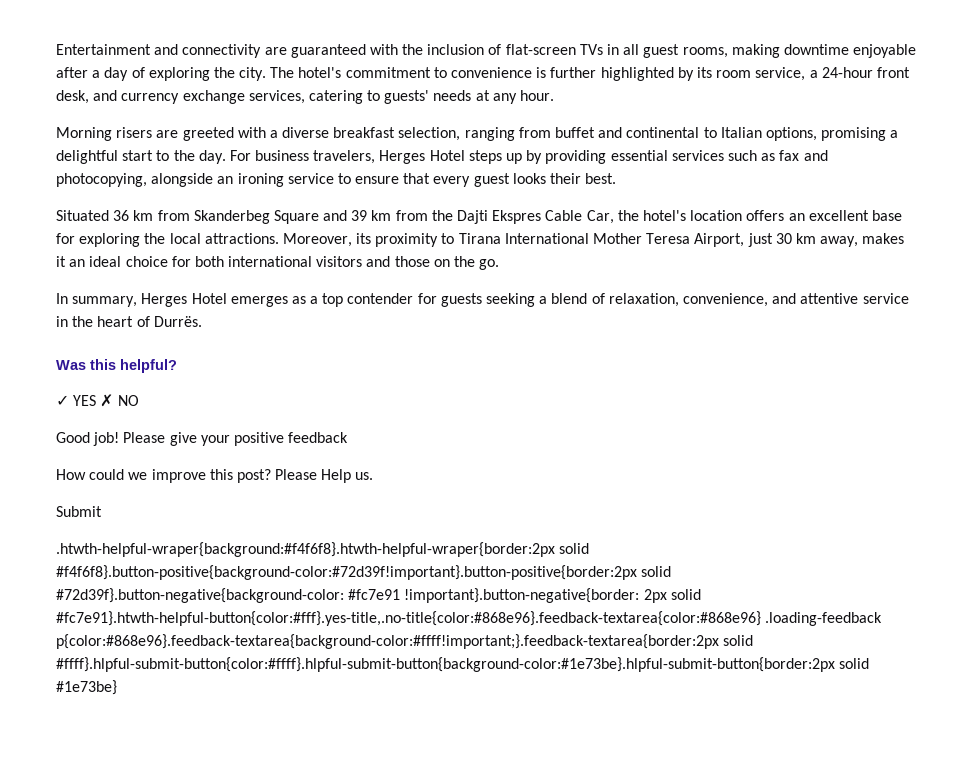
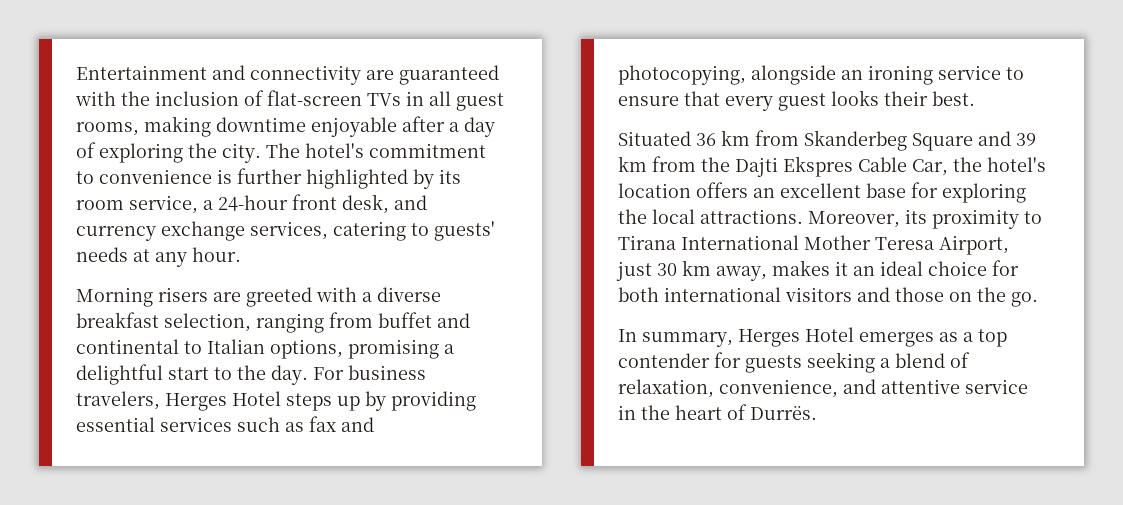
[56,359,177,373] [56,394,139,407] [56,432,349,446] [56,469,374,483] [56,506,102,517] [56,542,590,557] [56,565,672,580] [56,588,701,603] [56,611,883,626] [56,634,754,649] [56,657,870,672] [56,680,117,695] // Was this helpful? // ✓ YES ✗ NO // Good job! Please give your positive feedback // How could we improve this post? Please Help us. // Submit // .htwth-helpful-wraper{background:#f4f6f8}.htwth-helpful-wraper{border:2px solid #f4f6f8}.button-positive{background-color:#72d39f!important}.button-positive{border:2px solid #72d39f}.button-negative{background-color: #fc7e91 !important}.button-negative{border: 2px solid #fc7e91}.htwth-helpful-button{color:#fff}.yes-title,.no-title{color:#868e96}.feedback-textarea{color:#868e96} .loading-feedback p{color:#868e96}.feedback-textarea{background-color:#ffff!important;}.feedback-textarea{border:2px solid #ffff}.hlpful-submit-button{color:#ffff}.hlpful-submit-button{background-color:#1e73be}.hlpful-submit-button{border:2px solid #1e73be} -> (817, 413) none

